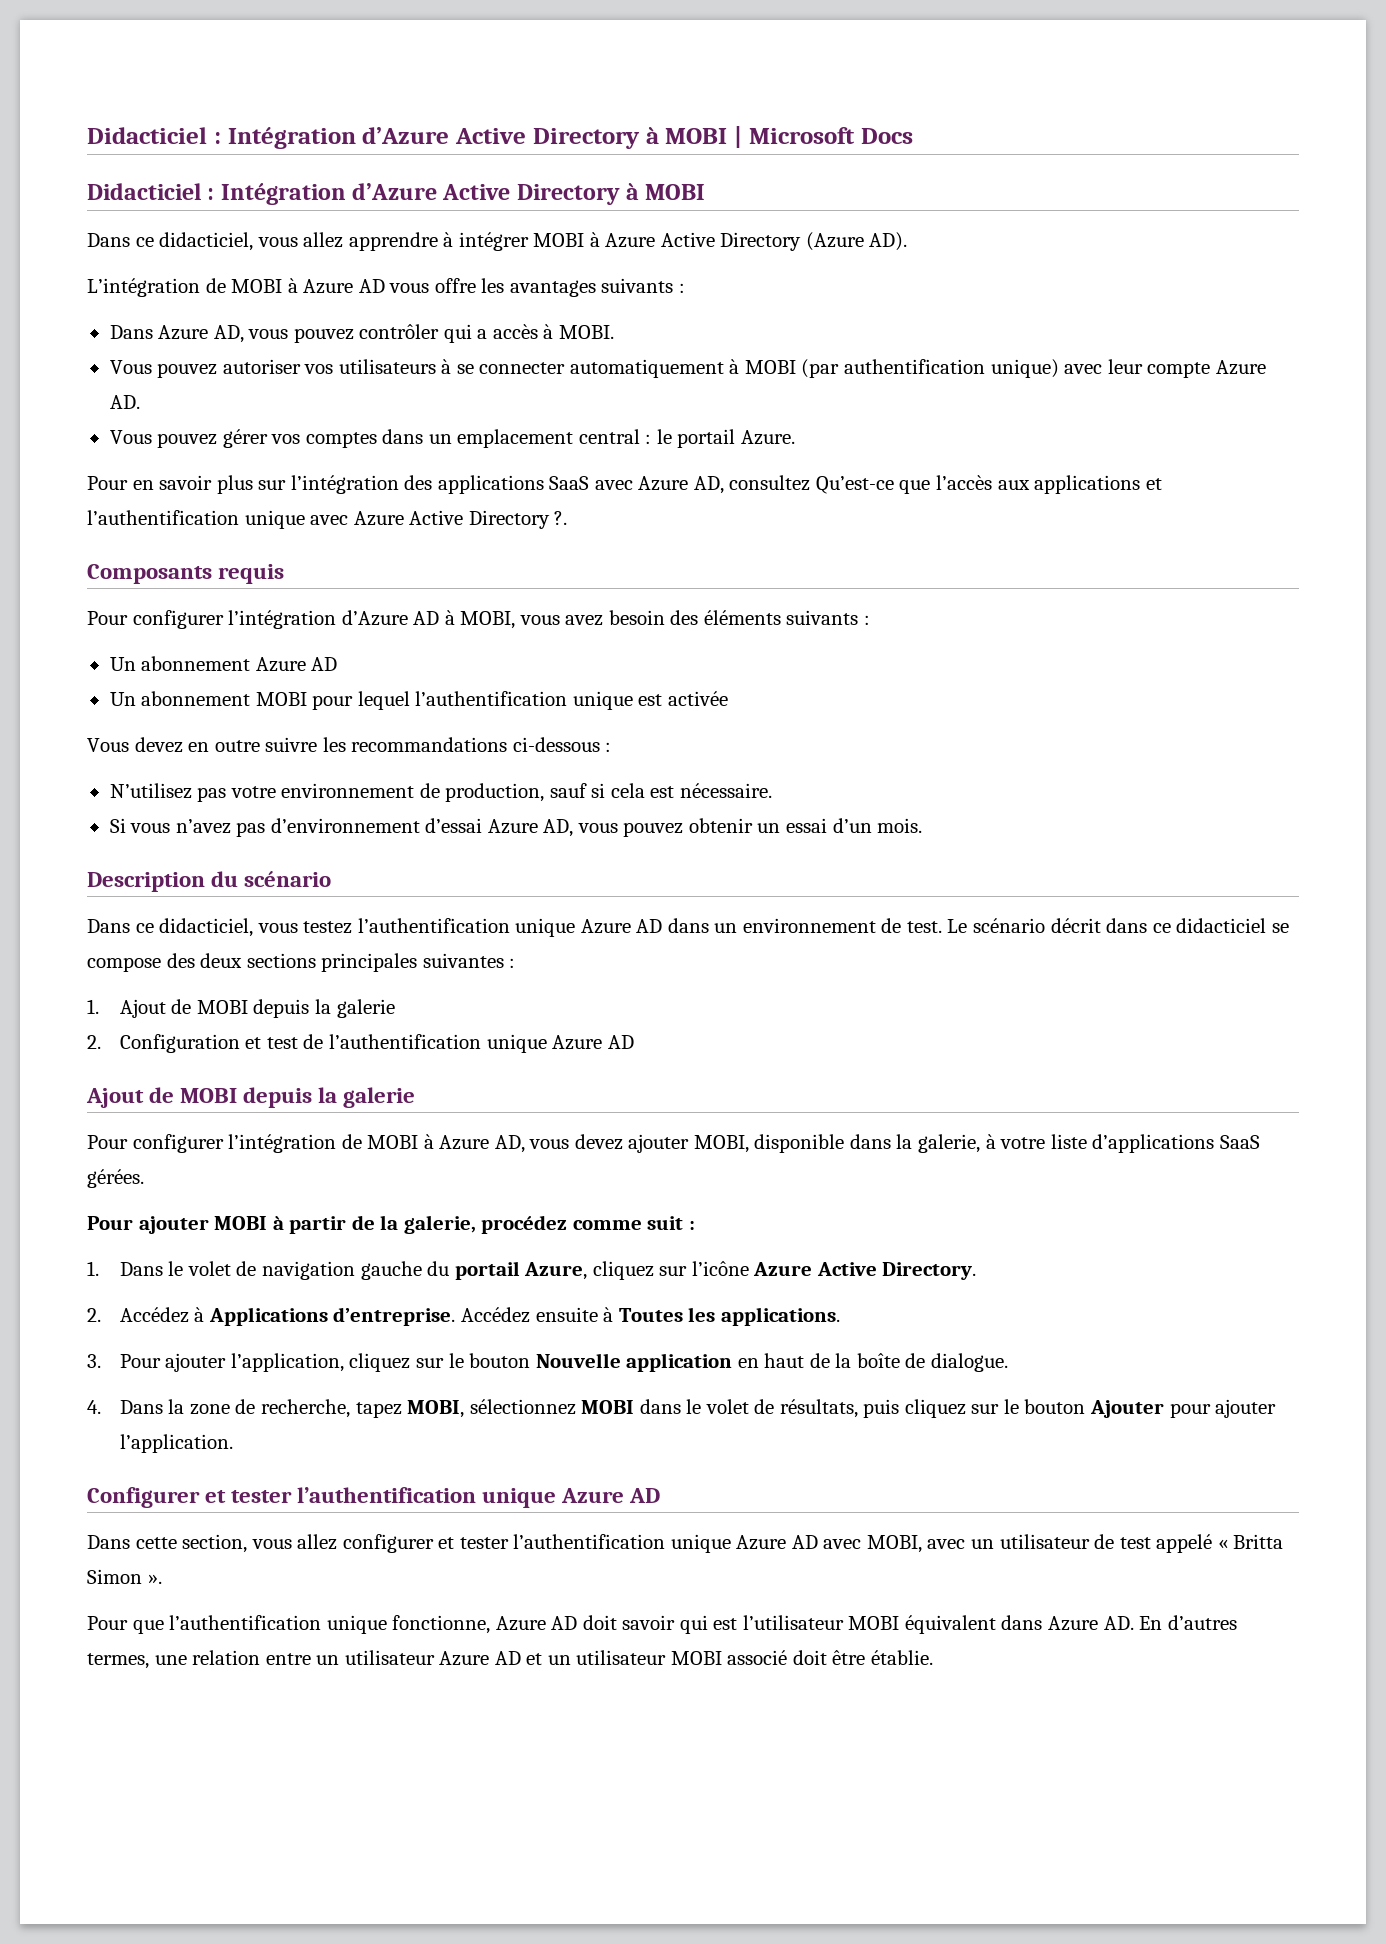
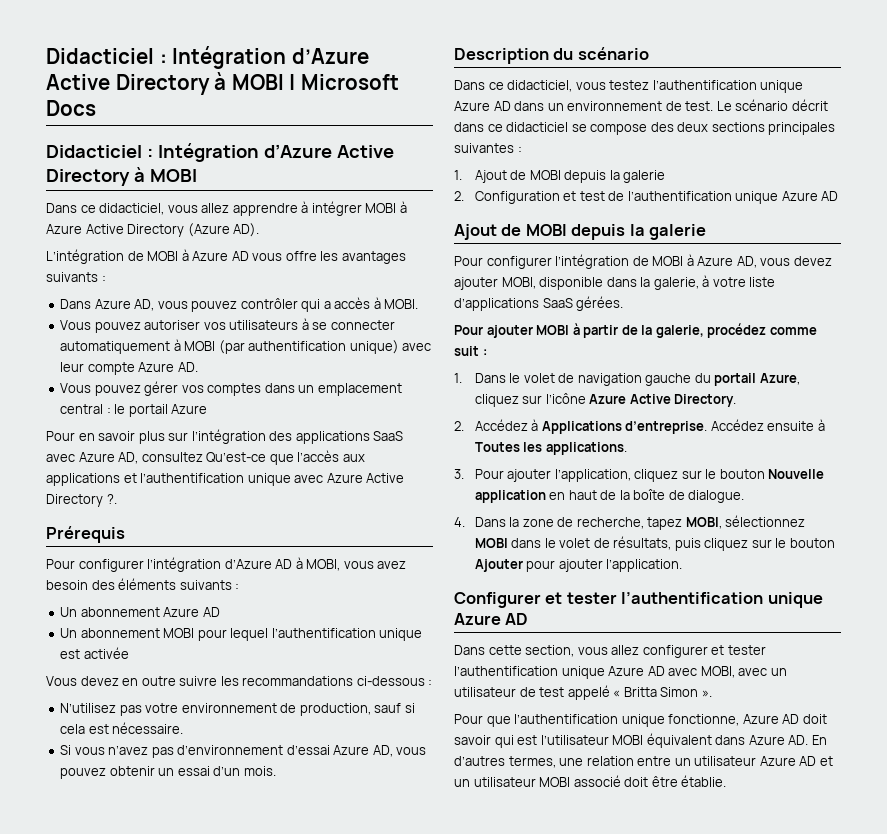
[740,430,795,445] Azure. -> [171,404,208,414] Azure
[87,564,285,584] Composants requis -> [46,526,125,543] Prérequis

